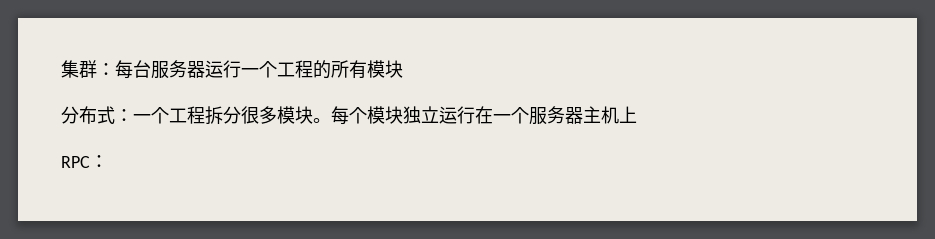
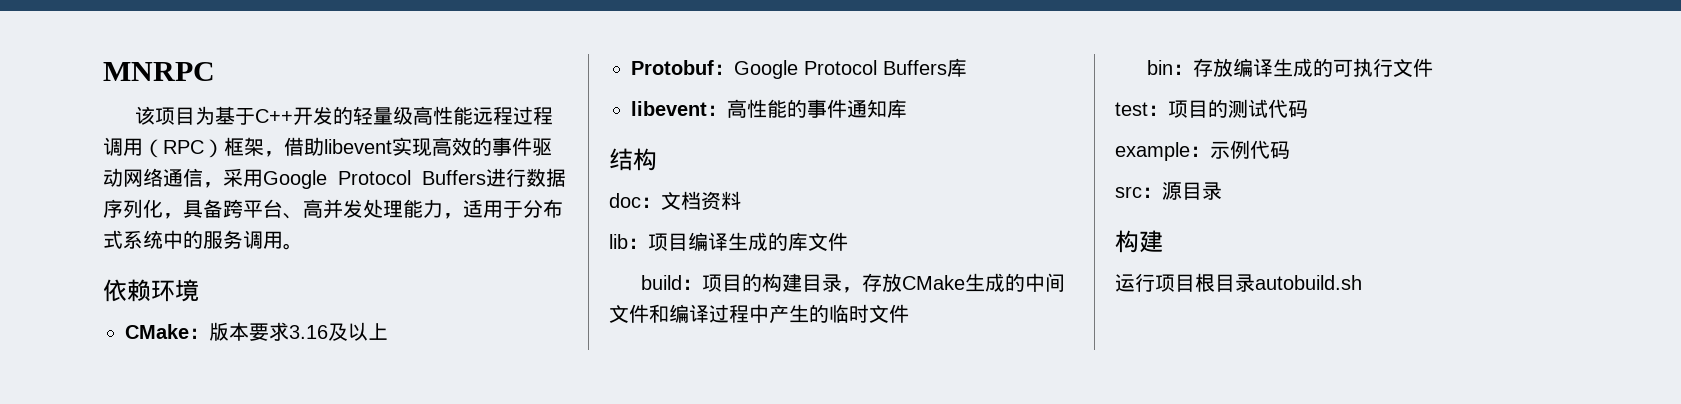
[61,60,403,79] [61,106,637,125] [61,155,108,168] 集群：每台服务器运行一个工程的所有模块 // 分布式：一个工程拆分很多模块。每个模块独立运行在一个服务器主机上 // RPC： -> [103,62,215,81] [134,106,553,125] [103,137,552,158] [103,168,566,189] [103,199,563,219] [103,230,303,250] [103,279,199,302] [125,322,388,341] [631,58,967,79] [631,99,907,118] [609,148,657,171] [609,191,741,211] [609,232,848,251] [640,273,1065,293] [609,304,909,323] [1146,58,1433,77] [1115,99,1308,118] [1115,140,1290,161] [1115,182,1222,200] [1115,230,1163,253] [1115,273,1362,292] MNRPC // 该项目为基于C++开发的轻量级高性能远程过程调用（RPC）框架，借助libevent实现高效的事件驱动网络通信，采用Google Protocol Buffers进行数据序列化，具备跨平台、高并发处理能力，适用于分布式系统中的服务调用。 // 依赖环境 // CMake：版本要求3.16及以上 // Protobuf：Google Protocol Buffers库 // libevent：高性能的事件通知库 // 结构 // doc：文档资料 // lib：项目编译生成的库文件 // build：项目的构建目录，存放CMake生成的中间文件和编译过程中产生的临时文件 // bin：存放编译生成的可执行文件 // test：项目的测试代码 // example：示例代码 // src：源目录 // 构建 // 运行项目根目录autobuild.sh

